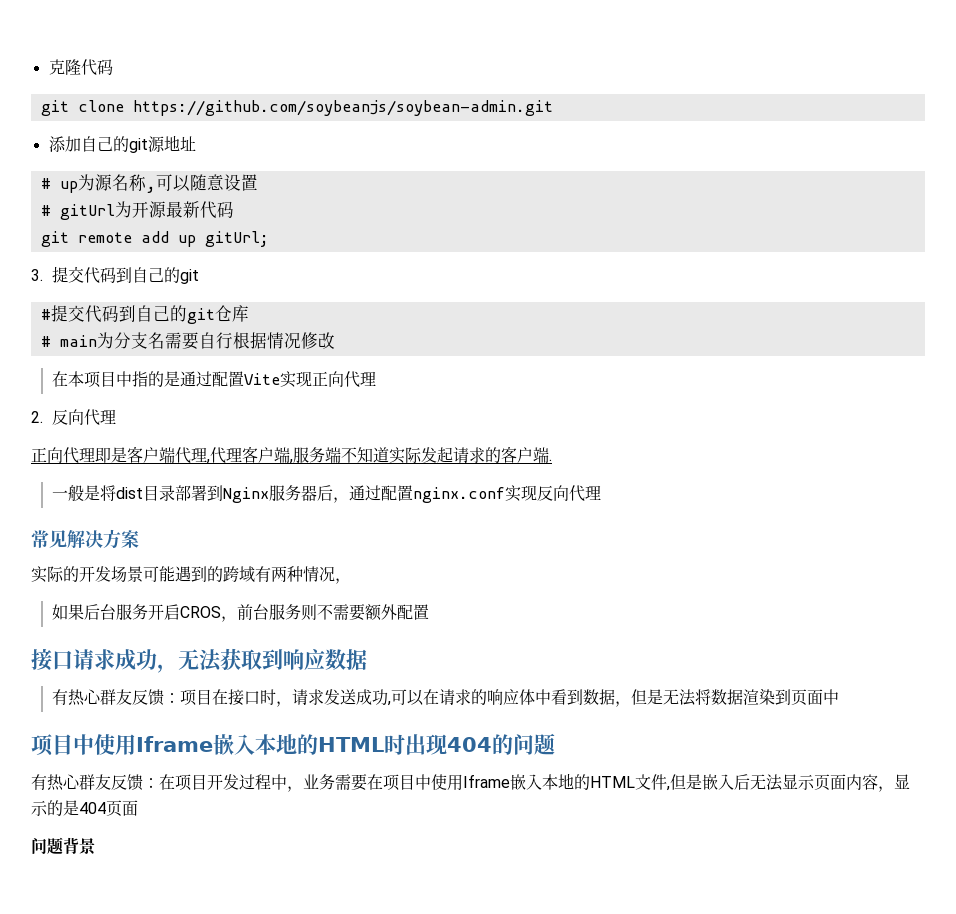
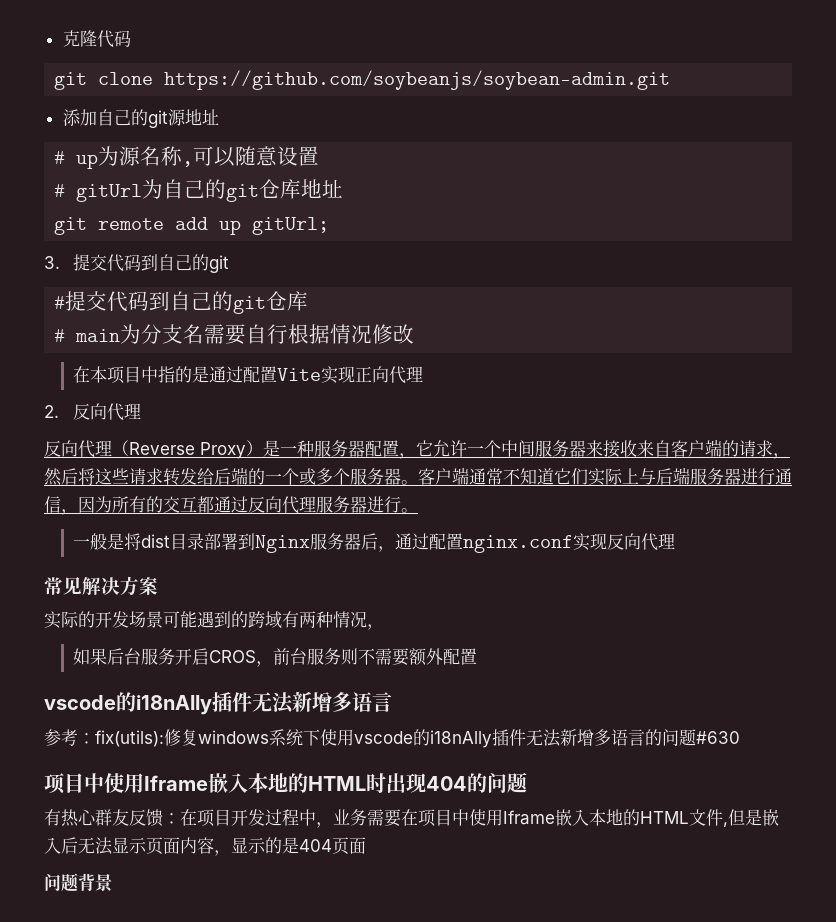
[131,201,234,219] 开源最新代码 -> [163,179,344,202] 自己的git仓库地址
[31,446,552,464] 正向代理即是客户端代理,代理客户端,服务端不知道实际发起请求的客户端. -> [44,439,790,459] [44,467,792,486] [44,496,418,515] 反向代理（Reverse Proxy）是一种服务器配置，它允许一个中间服务器来接收来自客户端的请求，然后将这些请求转发给后端的一个或多个服务器。客户端通常不知道它们实际上与后端服务器进行通信，因为所有的交互都通过反向代理服务器进行。
[31,648,367,673] [51,689,839,707] 接口请求成功，无法获取到响应数据 // 有热心群友反馈：项目在接口时，请求发送成功,可以在请求的响应体中看到数据，但是无法将数据渲染到页面中 -> [44,691,392,715] [44,729,740,748] vscode的i18nAlly插件无法新增多语言 // 参考：fix(utils):修复windows系统下使用vscode的i18nAlly插件无法新增多语言的问题#630

